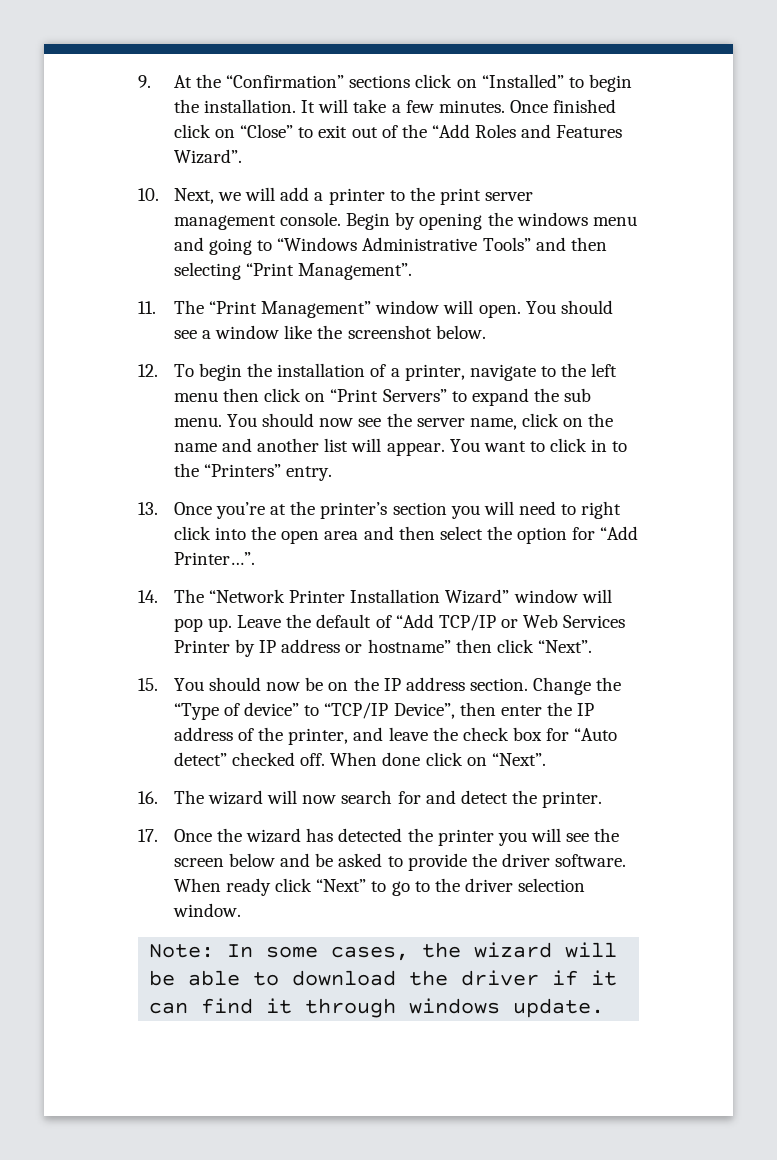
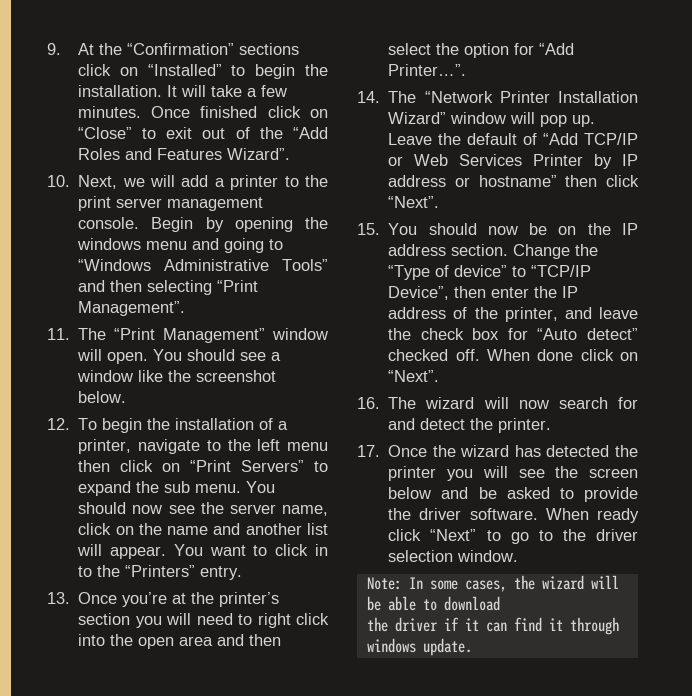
(397, 978) none -> (500, 603) //

